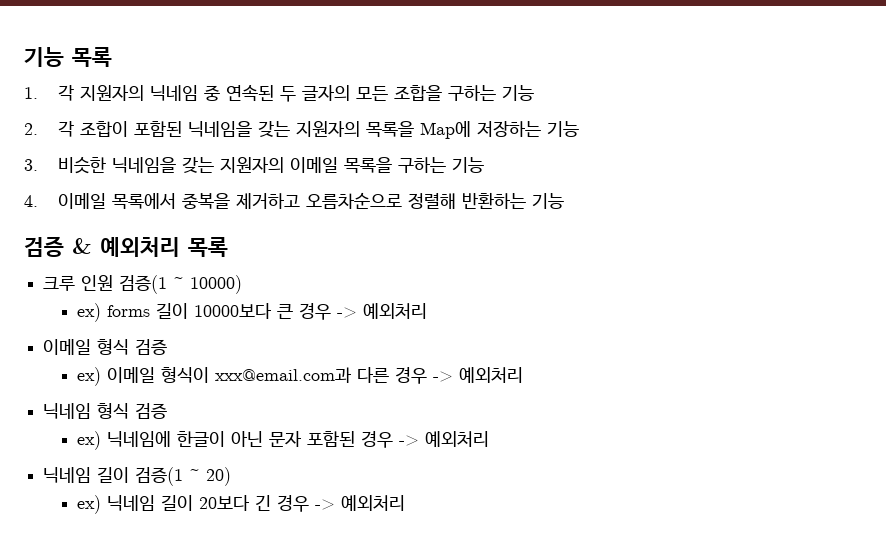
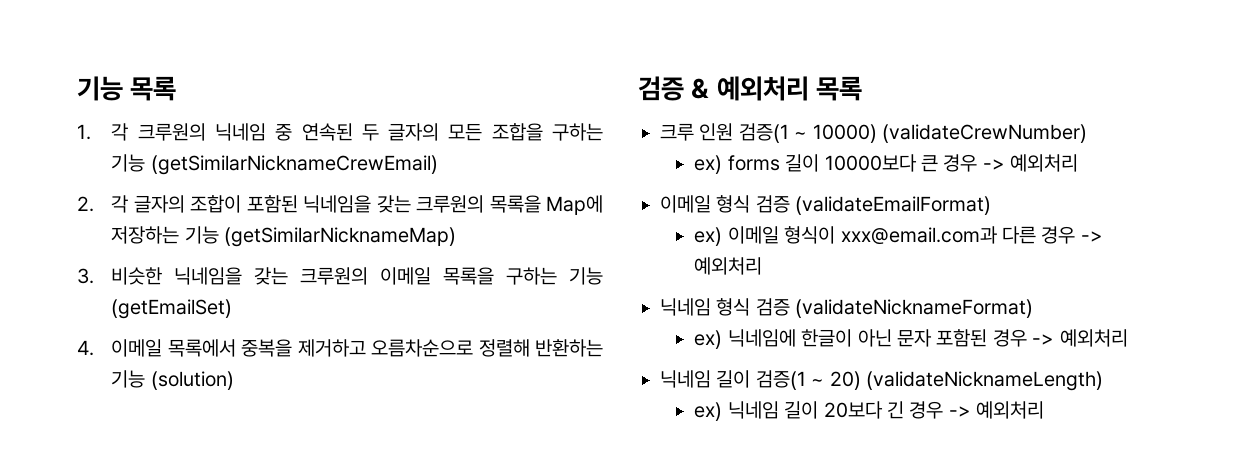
[80,85,145,101] 지원자의 -> [137,123,206,141] 크루원의
(535, 93) none -> [150,155,438,175] (getSimilarNicknameCrewEmail)
(75, 129) none -> [133,195,185,213] 글자의
[296,121,361,137] 지원자의 -> [416,195,485,213] 크루원의
(580, 129) none -> [224,227,457,247] (getSimilarNicknameMap)
[220,157,285,173] 지원자의 -> [300,267,369,285] 크루원의
(485, 165) none -> [111,299,233,319] (getEmailSet)
(565, 201) none -> [150,371,234,390] (solution)
(243, 284) none -> [882,124,1087,143] (validateCrewNumber)
(168, 347) none -> [795,196,992,215] (validateEmailFormat)
(168, 411) none -> [795,299,1034,318] (validateNicknameFormat)
(232, 476) none -> [866,371,1103,391] (validateNicknameLength)

